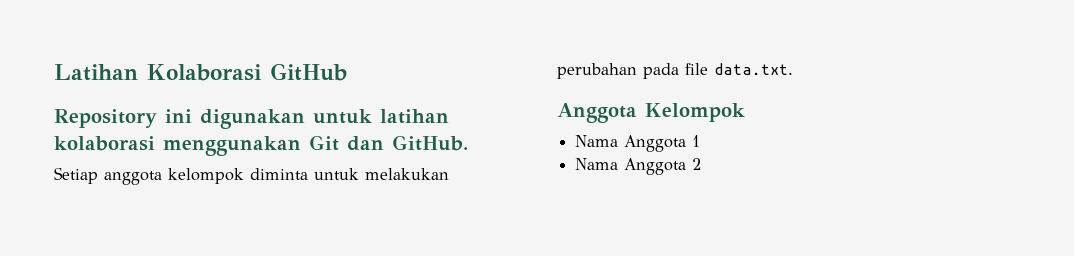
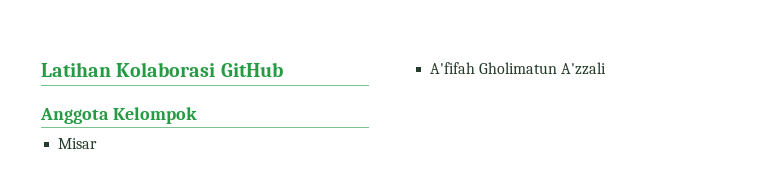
[54,109,449,129] [54,135,468,156] [54,167,449,185] [557,63,793,79] [557,103,745,123] [575,135,701,152] [575,158,702,175] Repository ini digunakan untuk latihan kolaborasi menggunakan Git dan GitHub. // Setiap anggota kelompok diminta untuk melakukan perubahan pada file data.txt. // Anggota Kelompok // Nama Anggota 1 // Nama Anggota 2 -> [40,107,197,124] [58,138,98,149] [430,62,607,75] Anggota Kelompok // Misar // A'fifah Gholimatun A'zzali

